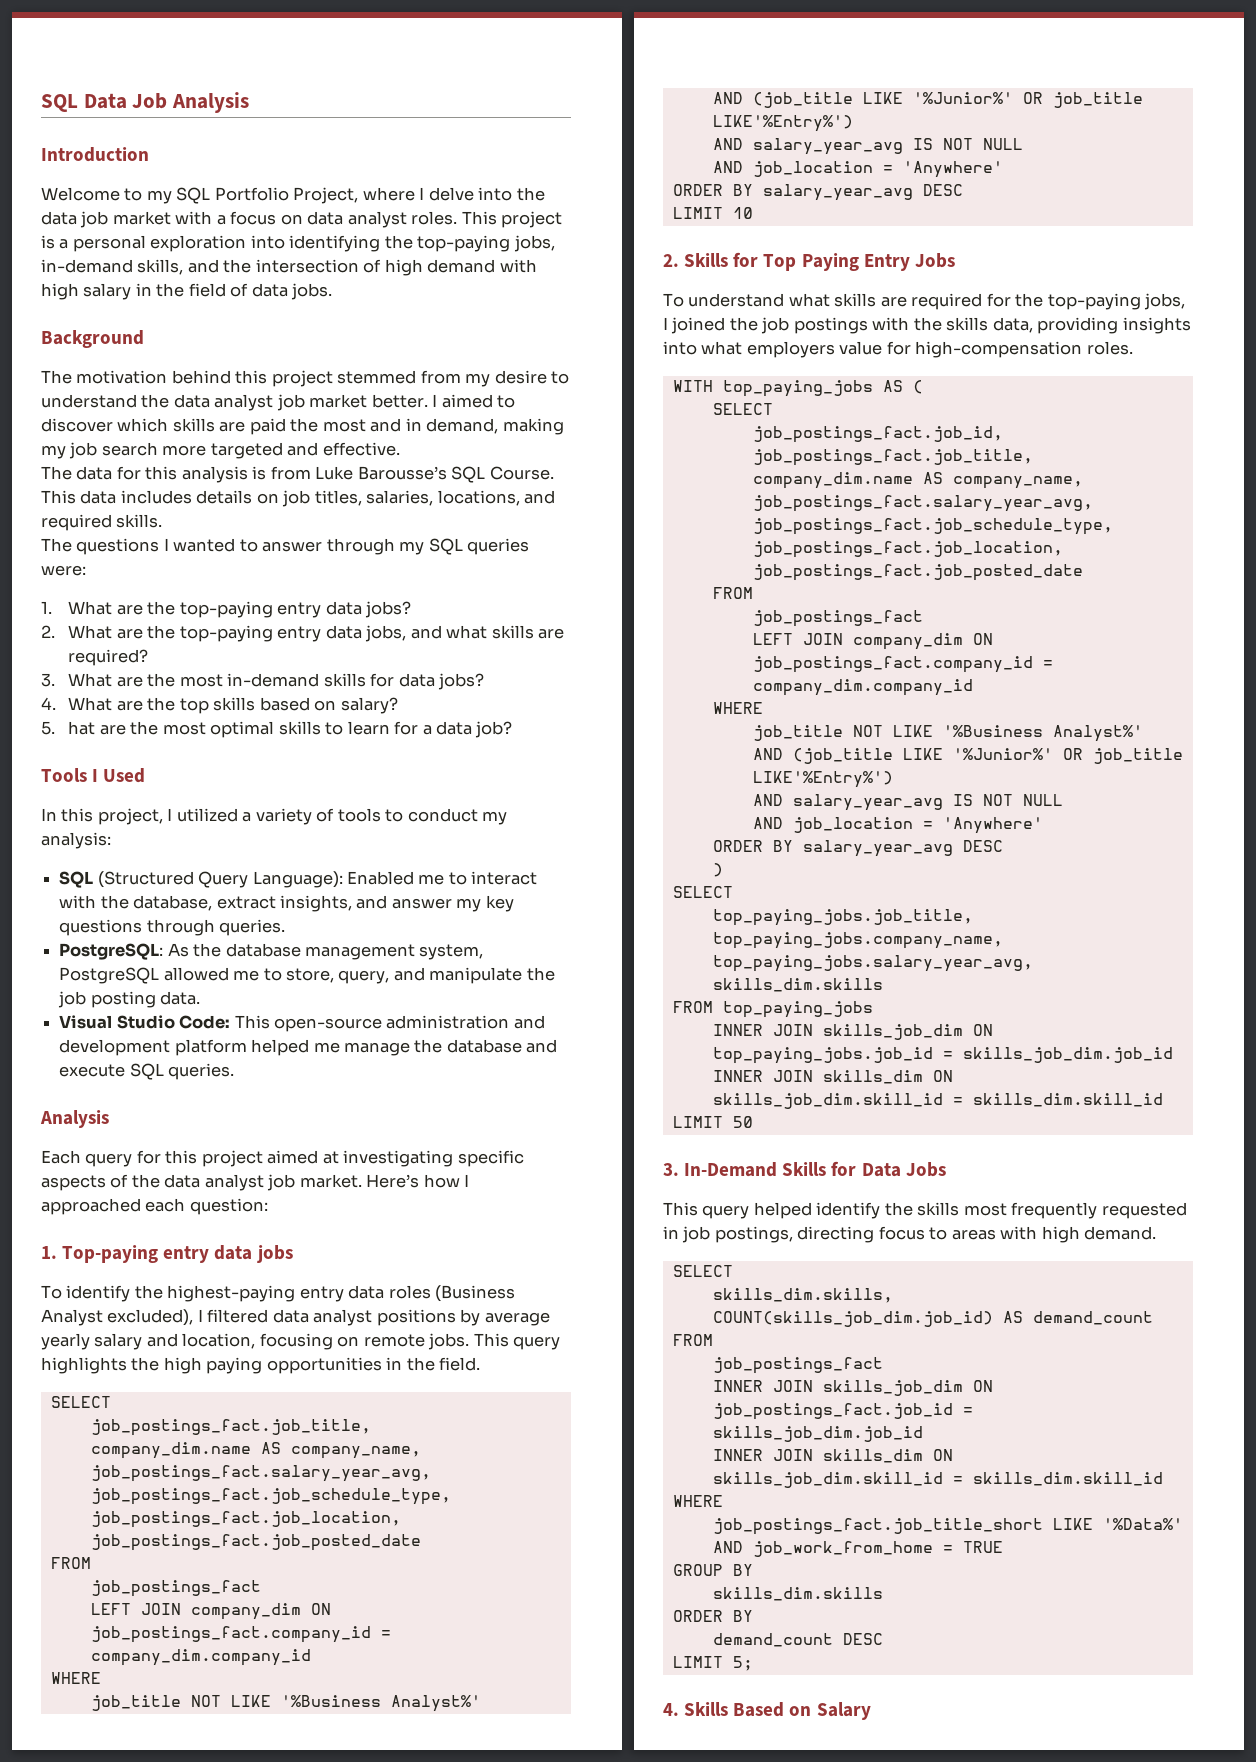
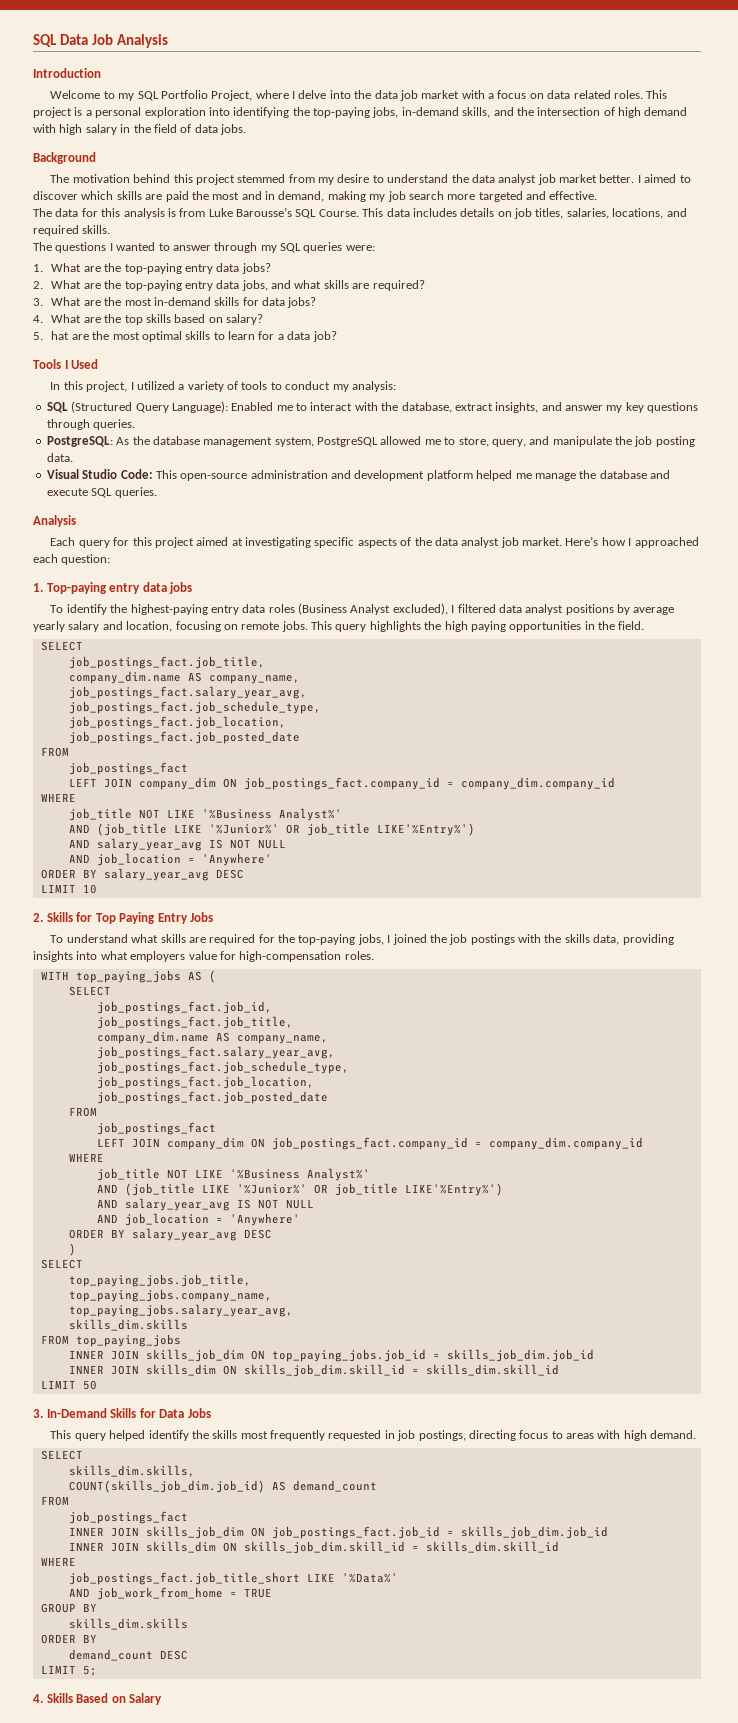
[347,211,407,228] analyst -> [573,90,611,99] related

